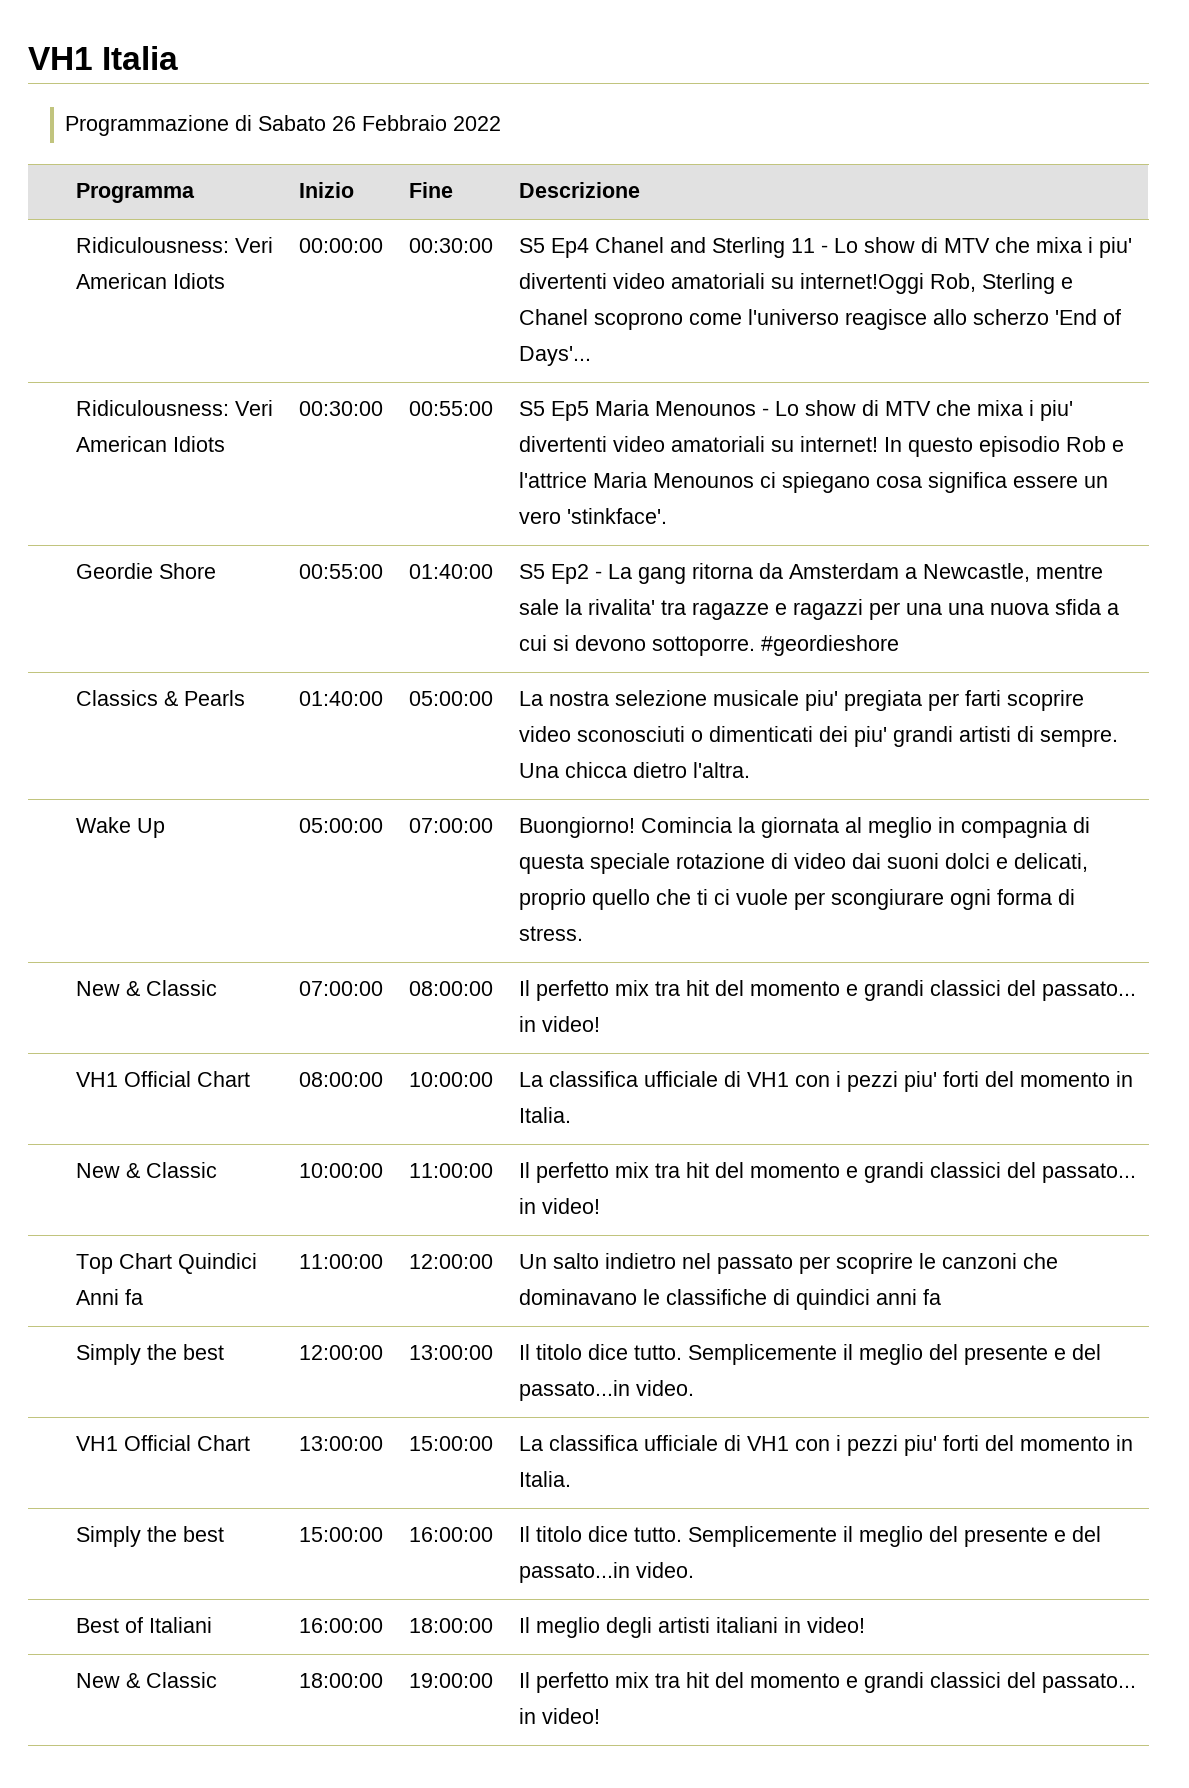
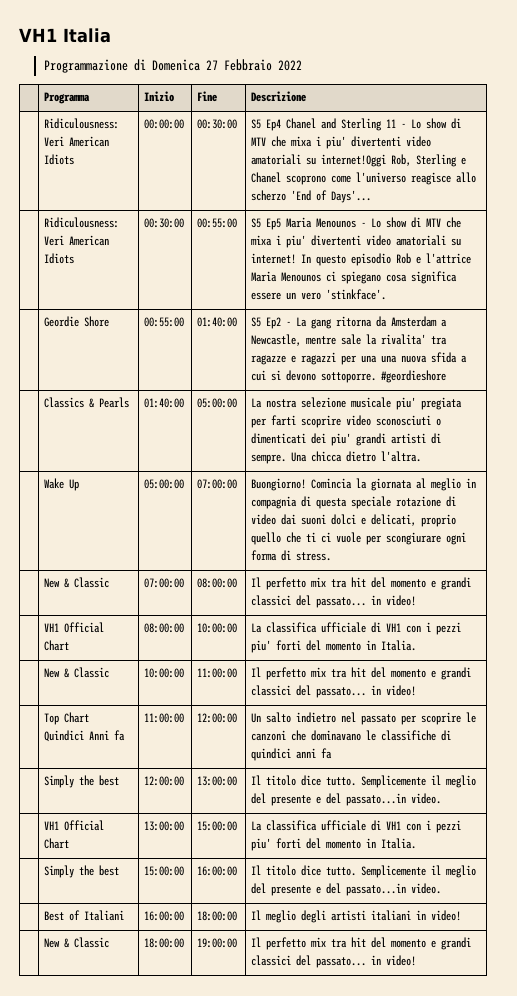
[258,115,357,131] Sabato 26 -> [151,59,218,71] Domenica 27

